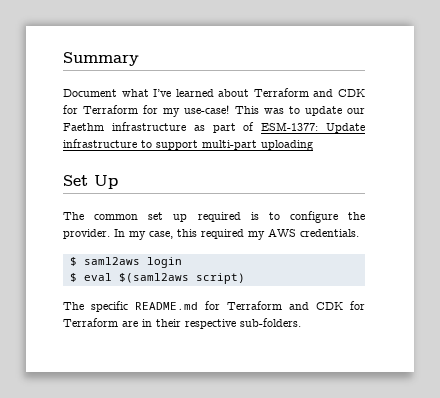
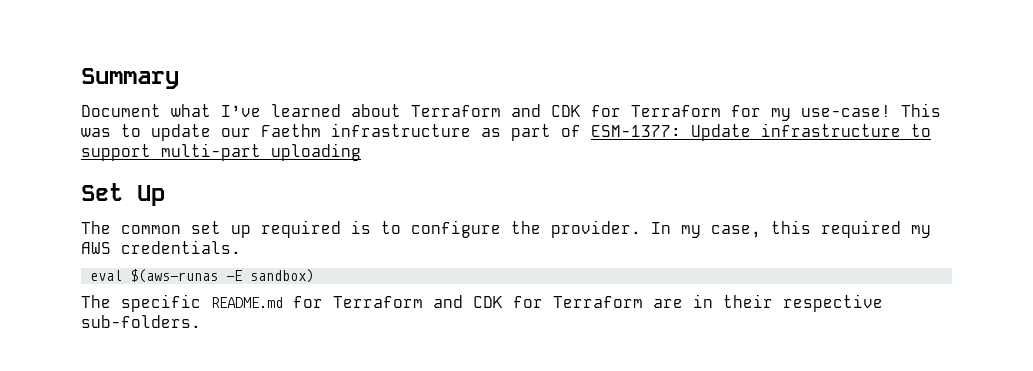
[69,257,182,268] [69,273,245,284] $ saml2aws login // $ eval $(saml2aws script) -> [90,269,315,283] eval $(aws-runas -E sandbox)

